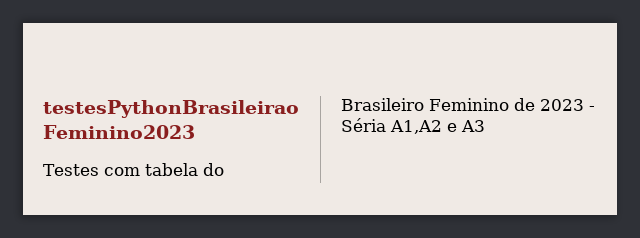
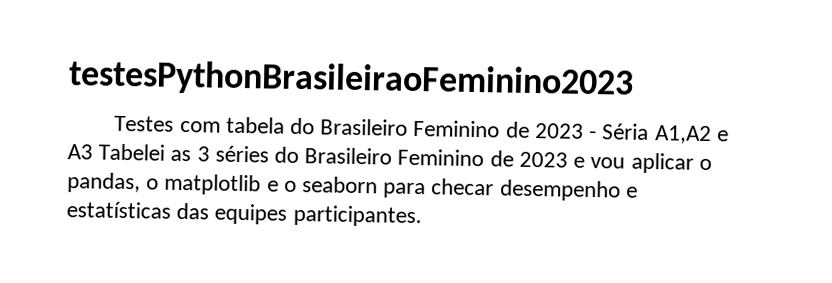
(485, 126) none -> [98,143,712,174] [67,172,638,202] [66,201,422,228] Tabelei as 3 séries do Brasileiro Feminino de 2023 e vou aplicar o pandas, o matplotlib e o seaborn para checar desempenho e estatísticas das equipes participantes.

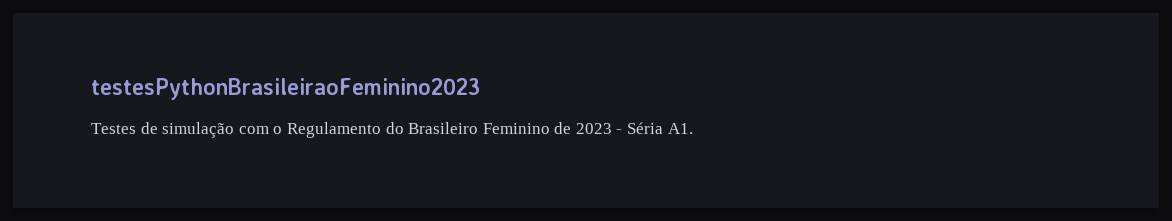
[179,116,285,134] com tabela -> [140,122,381,138] de simulação com o Regulamento
[654,125,729,145] [67,143,712,174] [67,172,638,202] [66,201,422,228] A1,A2 e A3 Tabelei as 3 séries do Brasileiro Feminino de 2023 e vou aplicar o pandas, o matplotlib e o seaborn para checar desempenho e estatísticas das equipes participantes. -> [667,123,693,134] A1.

